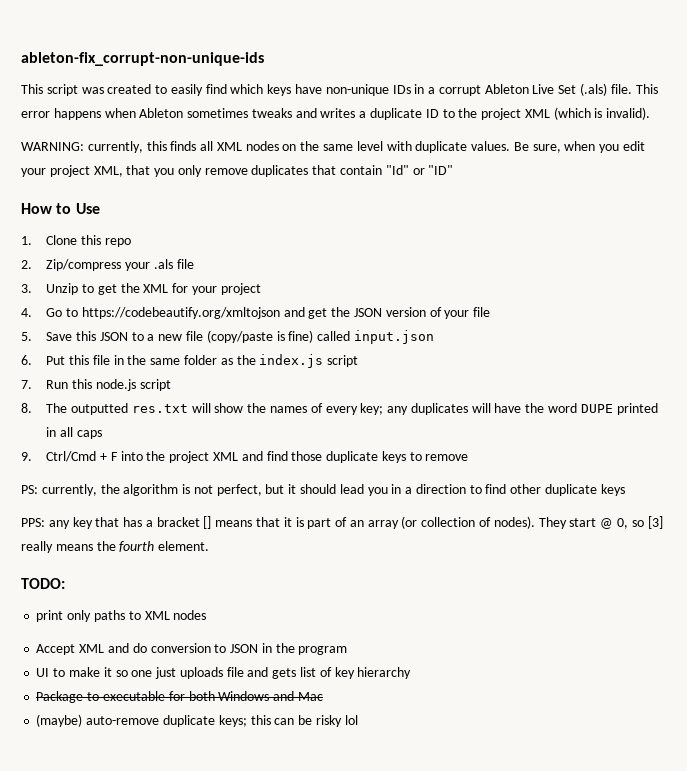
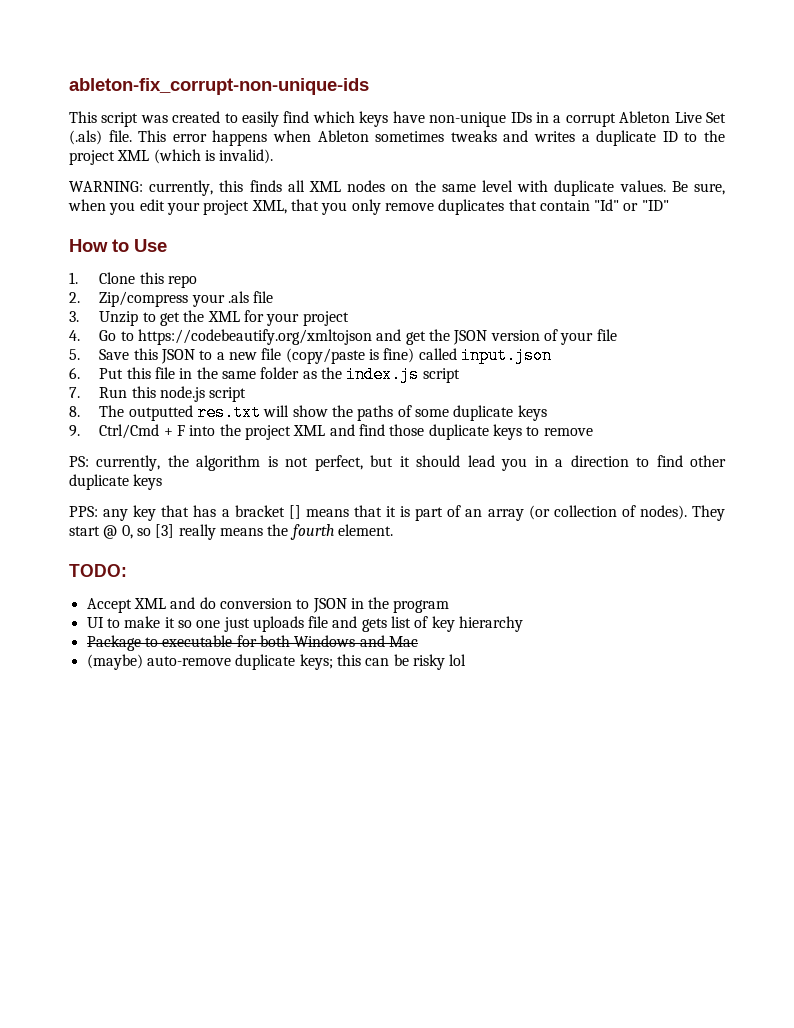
[270,403,658,415] [46,427,102,439] names of every key; any duplicates will have the word DUPE printed in all caps -> [357,405,547,421] paths of some duplicate keys
[36,610,207,622] // print only paths to XML nodes -> (127, 570) none

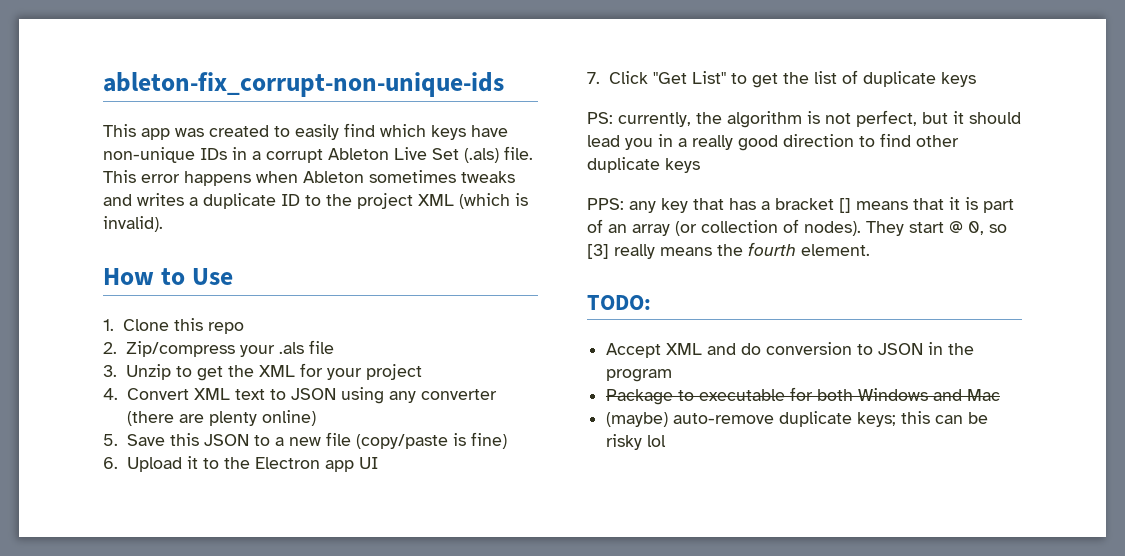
[101,112,139,127] script -> [141,128,170,140] app
[69,180,725,196] [68,199,669,215] // WARNING: currently, this finds all XML nodes on the same level with duplicate values. Be sure, when you edit your project XML, that you only remove duplicates that contain "Id" or "ID" -> (163, 224) none
[99,329,617,345] Go to https://codebeautify.org/xmltojson and get the JSON version of your file -> [126,387,497,404] [126,410,316,426] Convert XML text to JSON using any converter (there are plenty online)
[418,347,553,364] called input.json -> (507, 440) none
[99,366,460,383] [69,386,247,402] [69,404,547,421] [69,424,593,440] Put this file in the same folder as the index.js script // 7. Run this node.js script // 8. The outputted res.txt will show the paths of some duplicate keys // 9. Ctrl/Cmd + F into the project XML and find those duplicate keys to remove -> [126,456,378,472] [587,70,976,88] Upload it to the Electron app UI // 7. Click "Get List" to get the list of duplicate keys
(564, 463) none -> [692,135,778,151] really good
[86,616,524,632] // UI to make it so one just uploads file and gets list of key hierarchy -> (673, 375) none

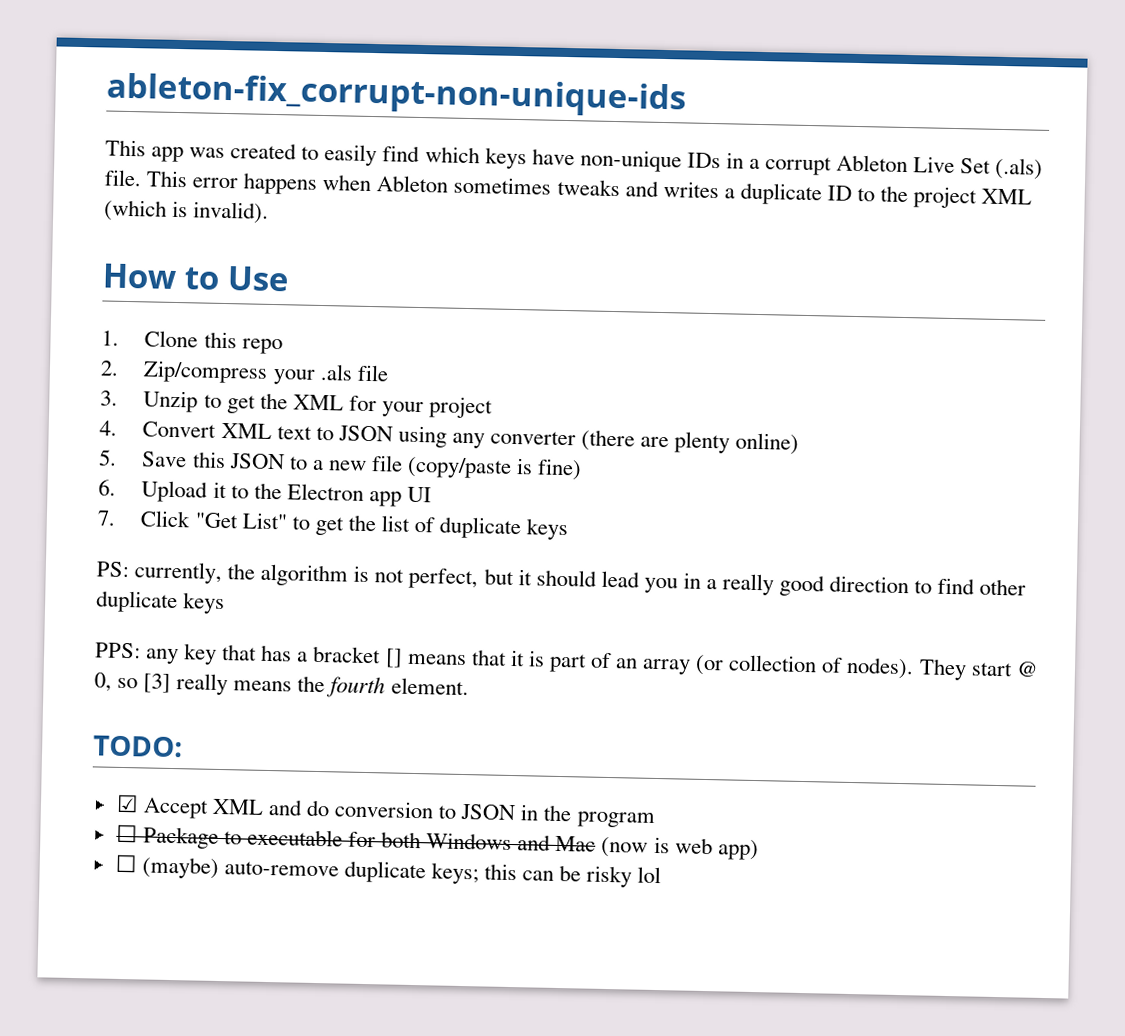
(651, 302) none -> [115,794,139,813] ☑
(673, 375) none -> [115,824,138,843] ☐
(1001, 395) // -> [601,836,759,861] [114,854,137,873] (now is web app) // ☐

